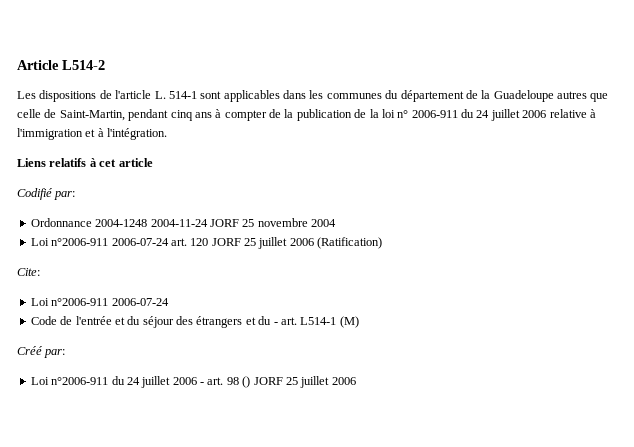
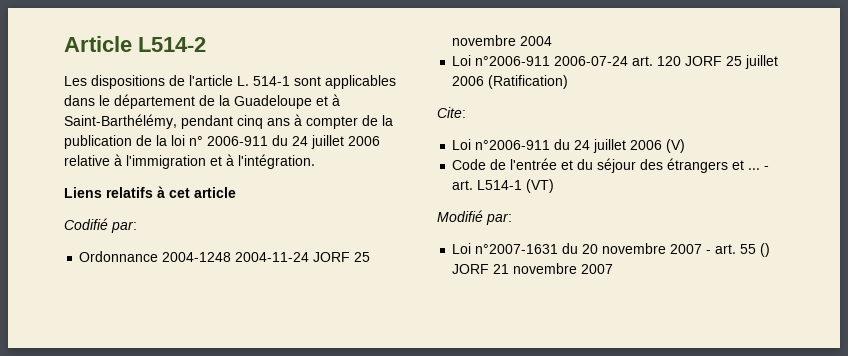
[309,90,399,99] les communes du -> [99,95,110,106] le
[557,91,609,102] [17,109,125,121] autres que celle de Saint-Martin, -> [316,94,340,106] [64,114,177,129] et à Saint-Barthélémy,
[111,298,169,306] 2006-07-24 -> [554,139,686,153] du 24 juillet 2006 (V)
[258,316,272,325] du -> [748,168,761,170] ...
[339,316,359,328] [17,346,42,355] (M) // Créé -> [526,179,555,193] [437,210,483,222] (VT) // Modifié
[51,376,239,388] n°2006-911 du 24 juillet 2006 - art. 98 -> [475,243,757,254] n°2007-1631 du 20 novembre 2007 - art. 55
[285,376,356,388] 25 juillet 2006 -> [493,263,614,274] 21 novembre 2007

